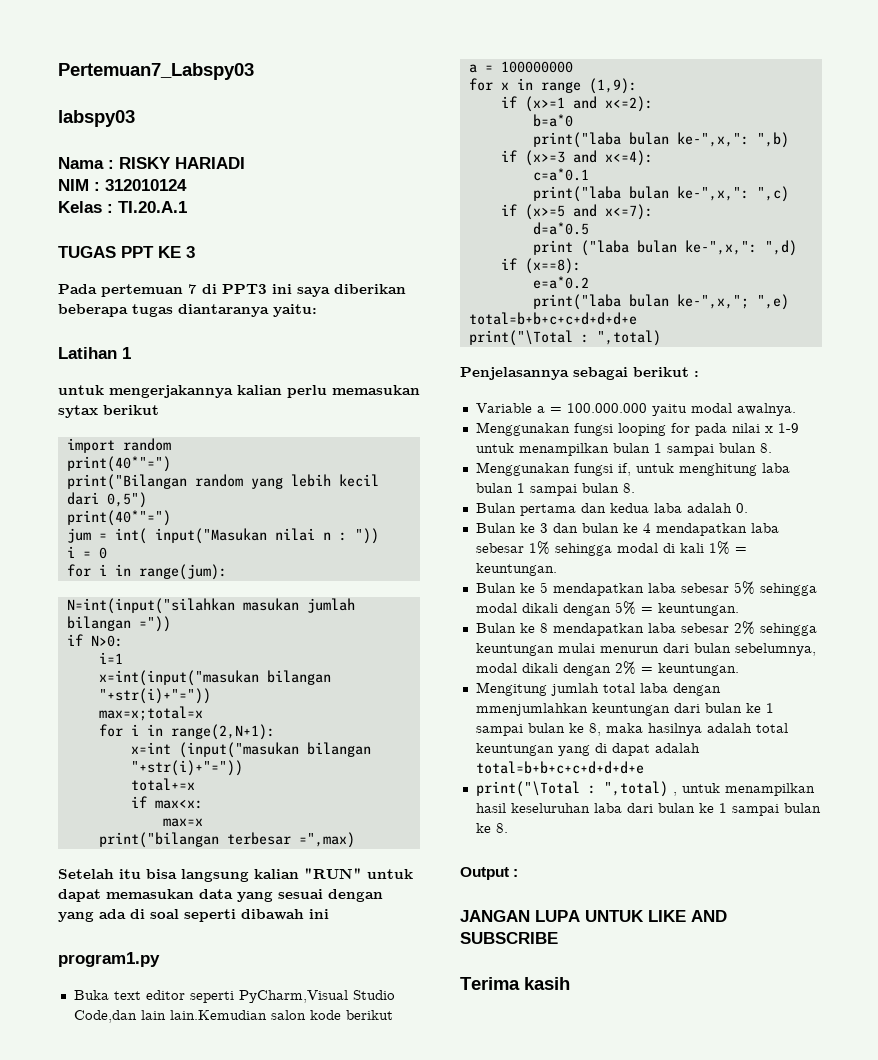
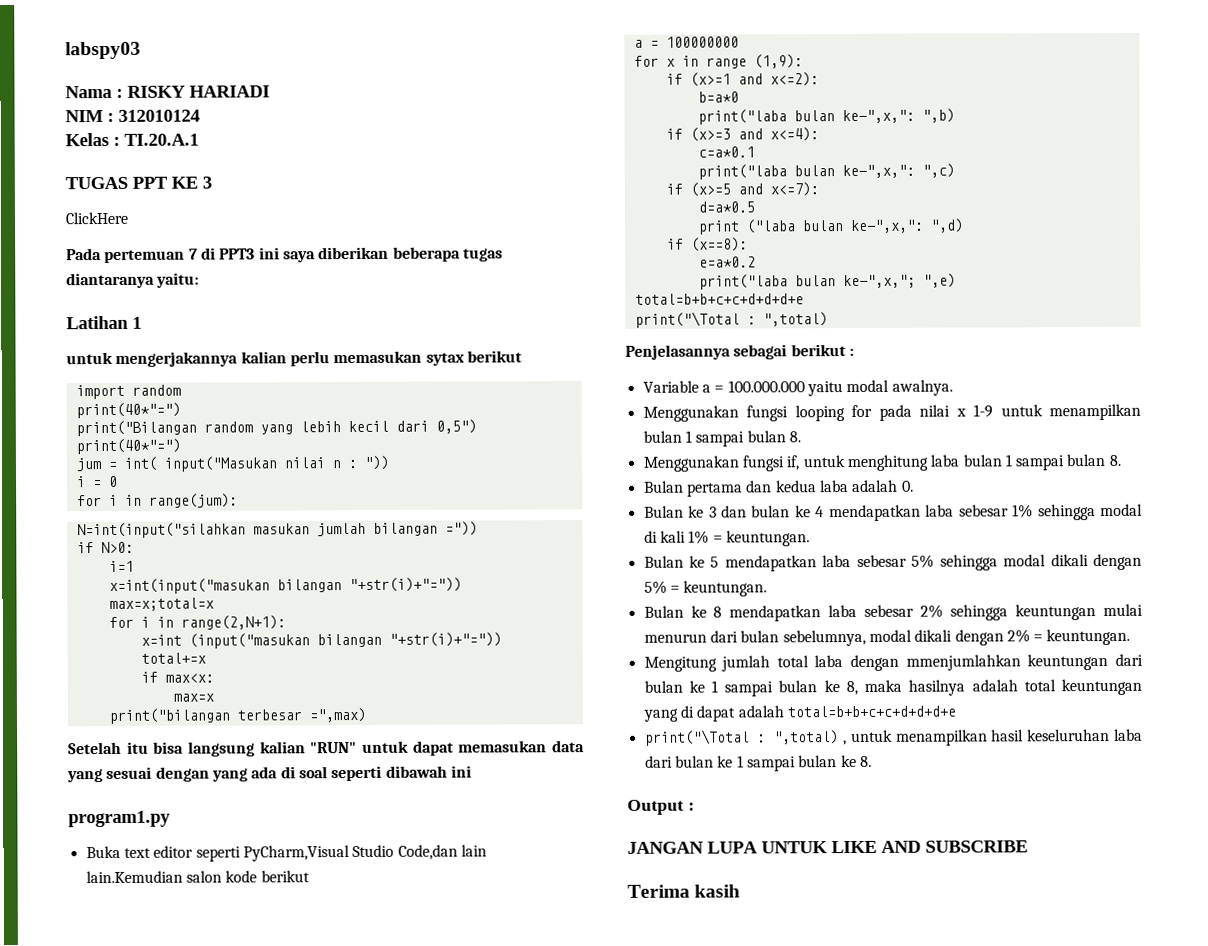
[58,63,254,80] Pertemuan7_Labspy03 // -> (65, 50) none
(195, 252) none -> [65,211,128,225] // ClickHere

